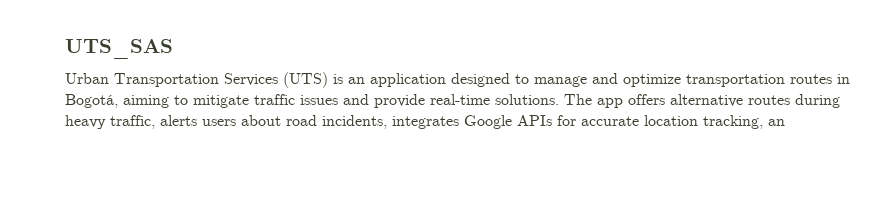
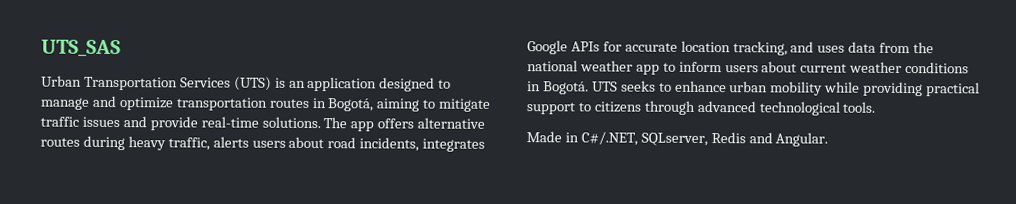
[768,119,785,126] an -> [790,41,935,54] [527,60,970,75] [527,80,981,97] [526,100,877,116] [526,131,829,147] and uses data from the national weather app to inform users about current weather conditions in Bogotá. UTS seeks to enhance urban mobility while providing practical support to citizens through advanced technological tools. // Made in C#/.NET, SQLserver, Redis and Angular.

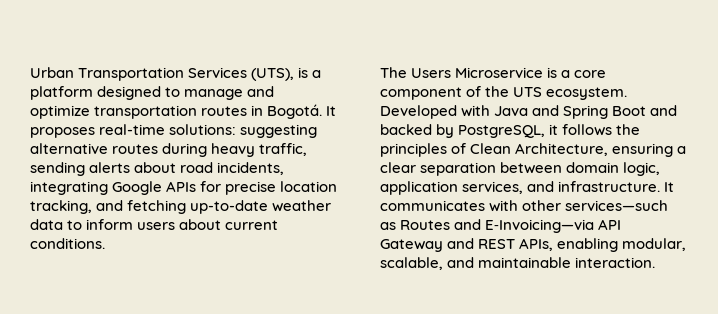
[41,39,121,58] UTS_SAS // -> (30, 72) none
[233,76,378,92] (UTS) is an application -> [251,67,322,81] [30,86,93,100] (UTS), is a platform
[327,98,492,112] [40,116,415,132] Bogotá, aiming to mitigate traffic issues and provide real-time solutions. The app offers -> [267,104,337,119] [30,124,318,138] Bogotá. It proposes real-time solutions: suggesting
[212,136,286,148] alerts users -> [30,162,131,176] sending alerts
[422,138,486,152] integrates -> [30,181,108,195] integrating
[624,42,678,52] accurate -> [225,181,277,195] precise
[817,41,935,54] [527,60,660,75] uses data from the national weather app -> [127,200,332,214] [30,219,63,230] fetching up-to-date weather data
[849,61,970,74] [527,80,981,97] [526,100,877,116] [526,131,829,147] weather conditions in Bogotá. UTS seeks to enhance urban mobility while providing practical support to citizens through advanced technological tools. // Made in C#/.NET, SQLserver, Redis and Angular. -> [30,238,105,249] [380,67,607,78] [380,86,628,100] [380,105,678,119] [380,124,641,138] [380,143,687,157] [380,162,661,176] [380,181,675,195] [380,200,669,212] [380,219,622,233] [380,238,687,252] [380,257,656,270] conditions. // The Users Microservice is a core component of the UTS ecosystem. Developed with Java and Spring Boot and backed by PostgreSQL, it follows the principles of Clean Architecture, ensuring a clear separation between domain logic, application services, and infrastructure. It communicates with other services—such as Routes and E‑Invoicing—via API Gateway and REST APIs, enabling modular, scalable, and maintainable interaction.

